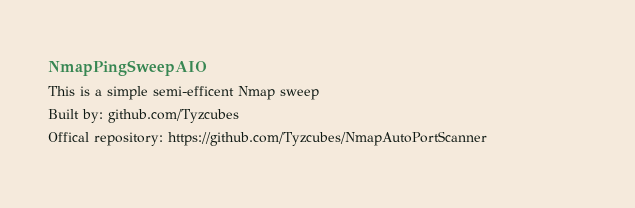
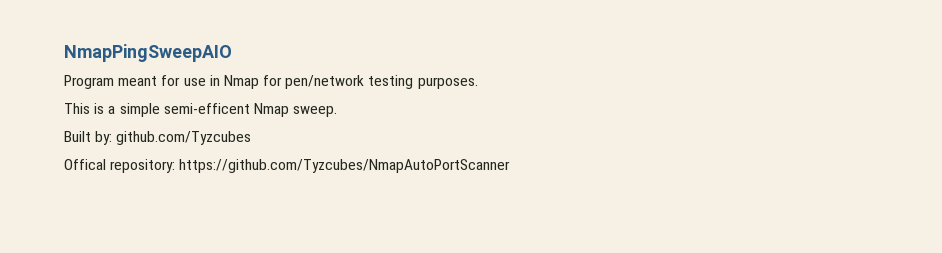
(207, 68) none -> [64,75,478,89] // Program meant for use in Nmap for pen/network testing purposes.
[280,89,319,100] sweep -> [293,106,338,117] sweep.

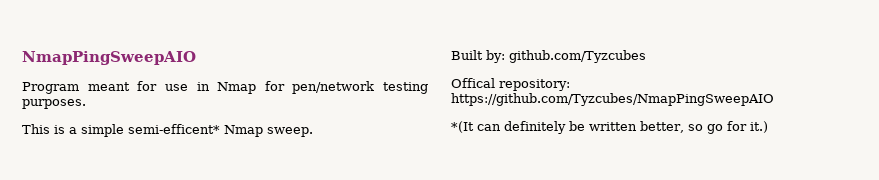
[163,103,250,114] semi-efficent -> [128,124,220,134] semi-efficent*
[179,159,511,173] https://github.com/Tyzcubes/NmapAutoPortScanner -> [451,93,774,106] [451,121,768,134] https://github.com/Tyzcubes/NmapPingSweepAIO // *(It can definitely be written better, so go for it.)

